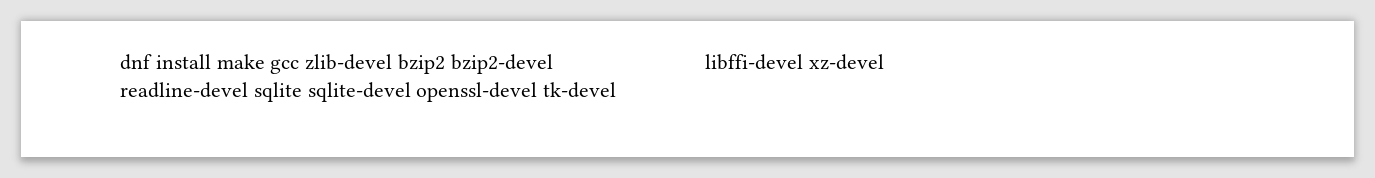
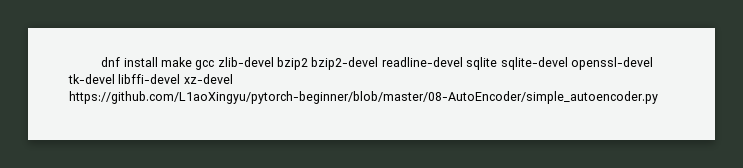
(884, 62) none -> [69,91,658,104] https://github.com/L1aoXingyu/pytorch-beginner/blob/master/08-AutoEncoder/simple_autoencoder.py

